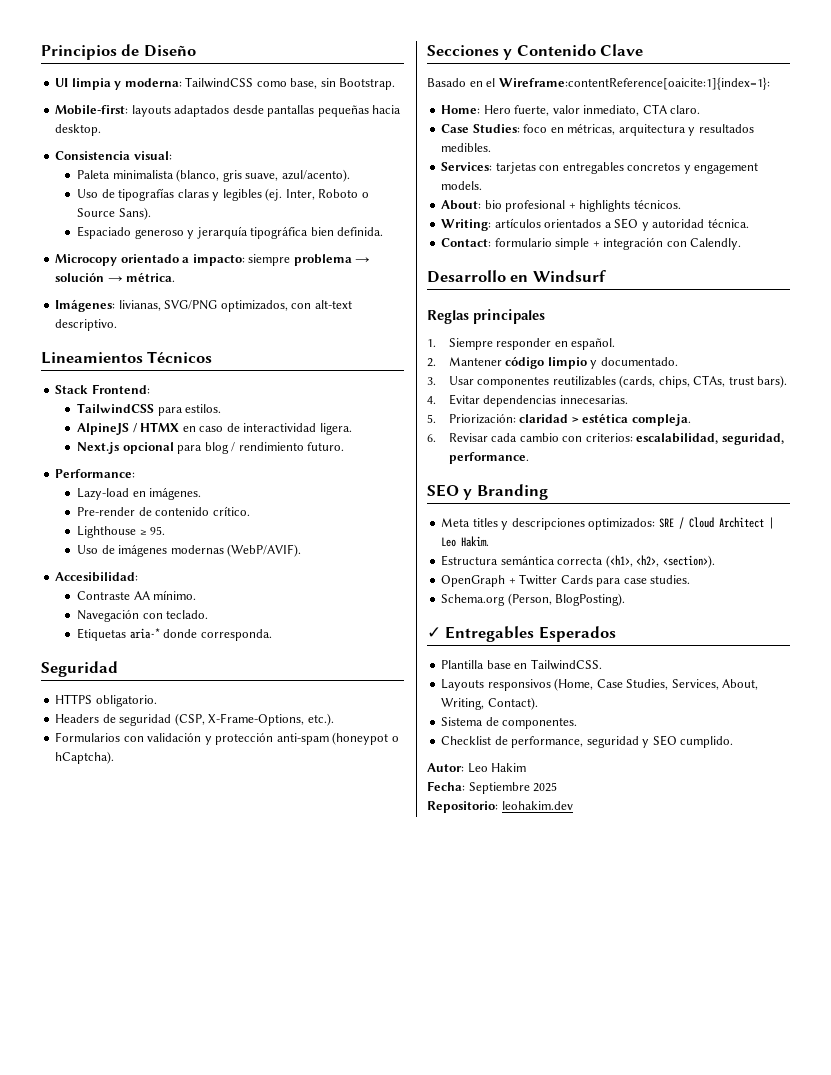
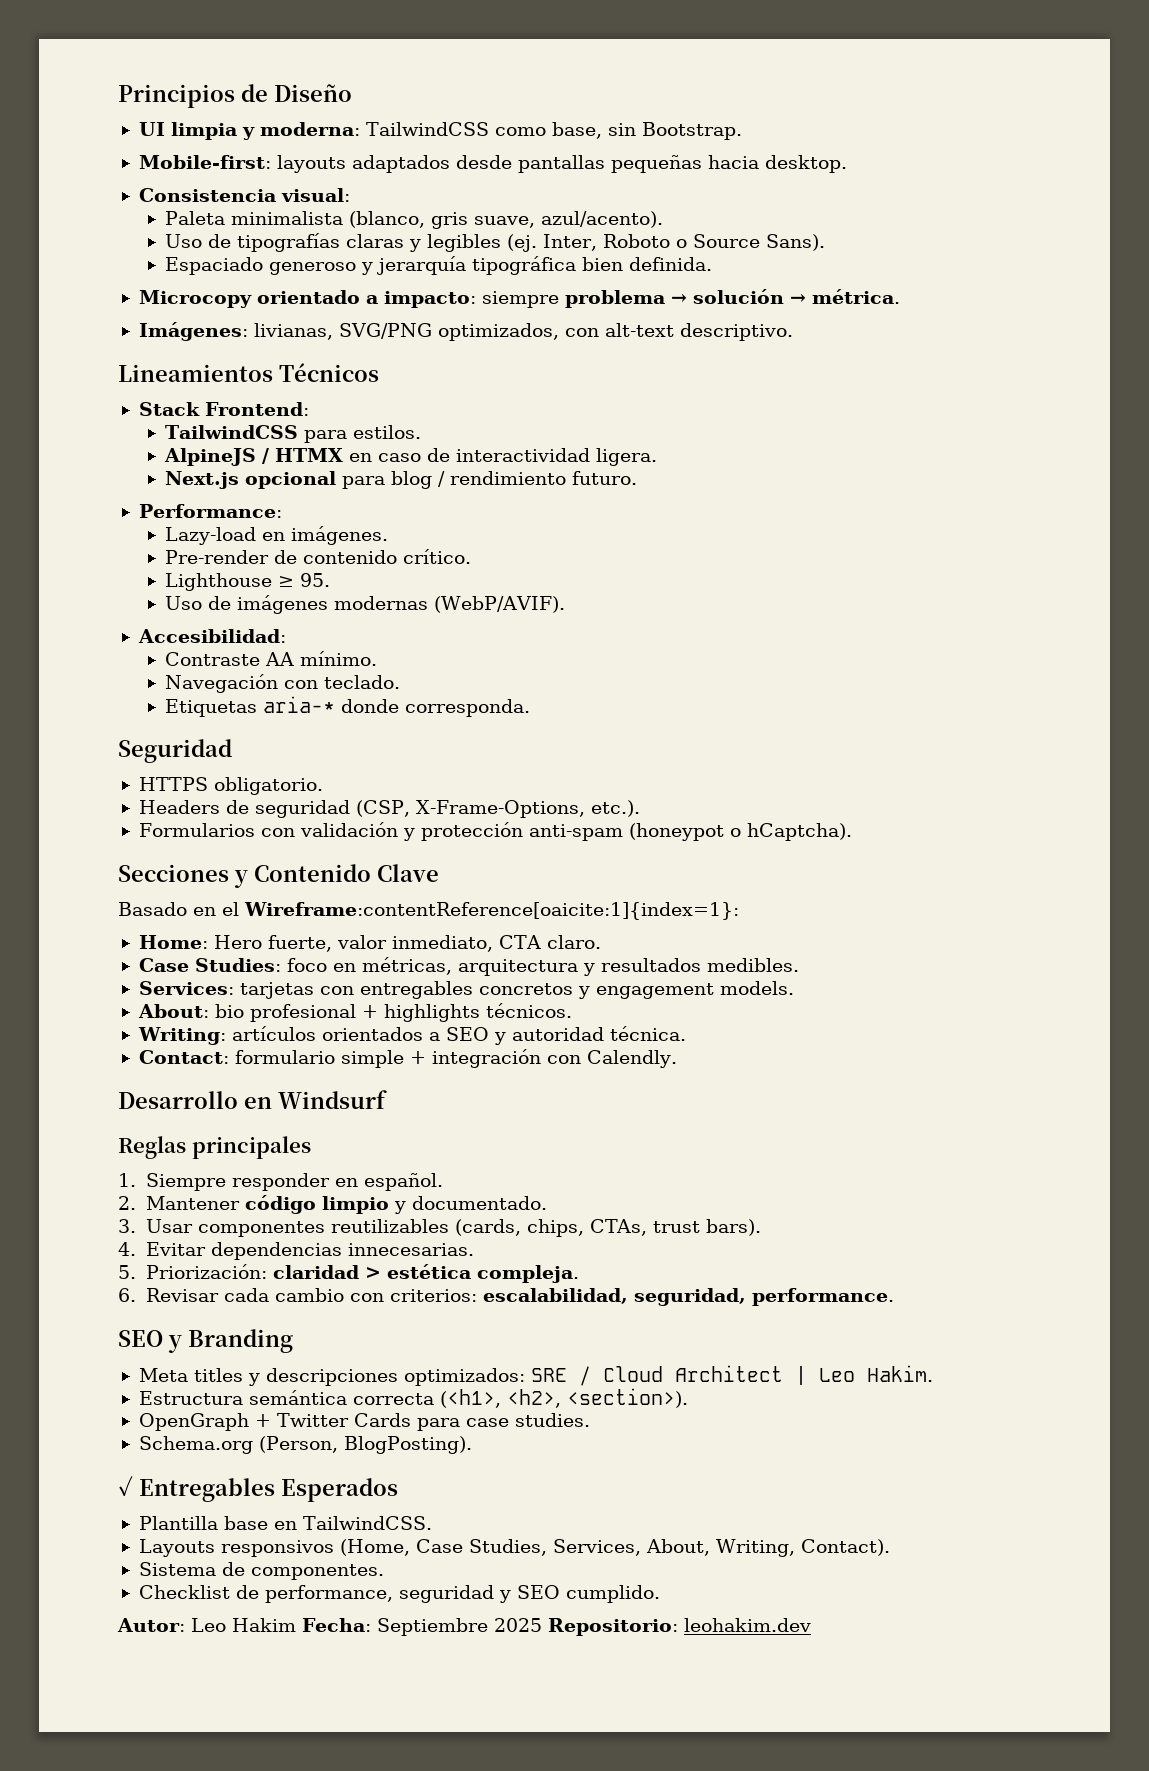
(527, 767) // -> (296, 1625) none
(558, 787) // -> (542, 1625) none

